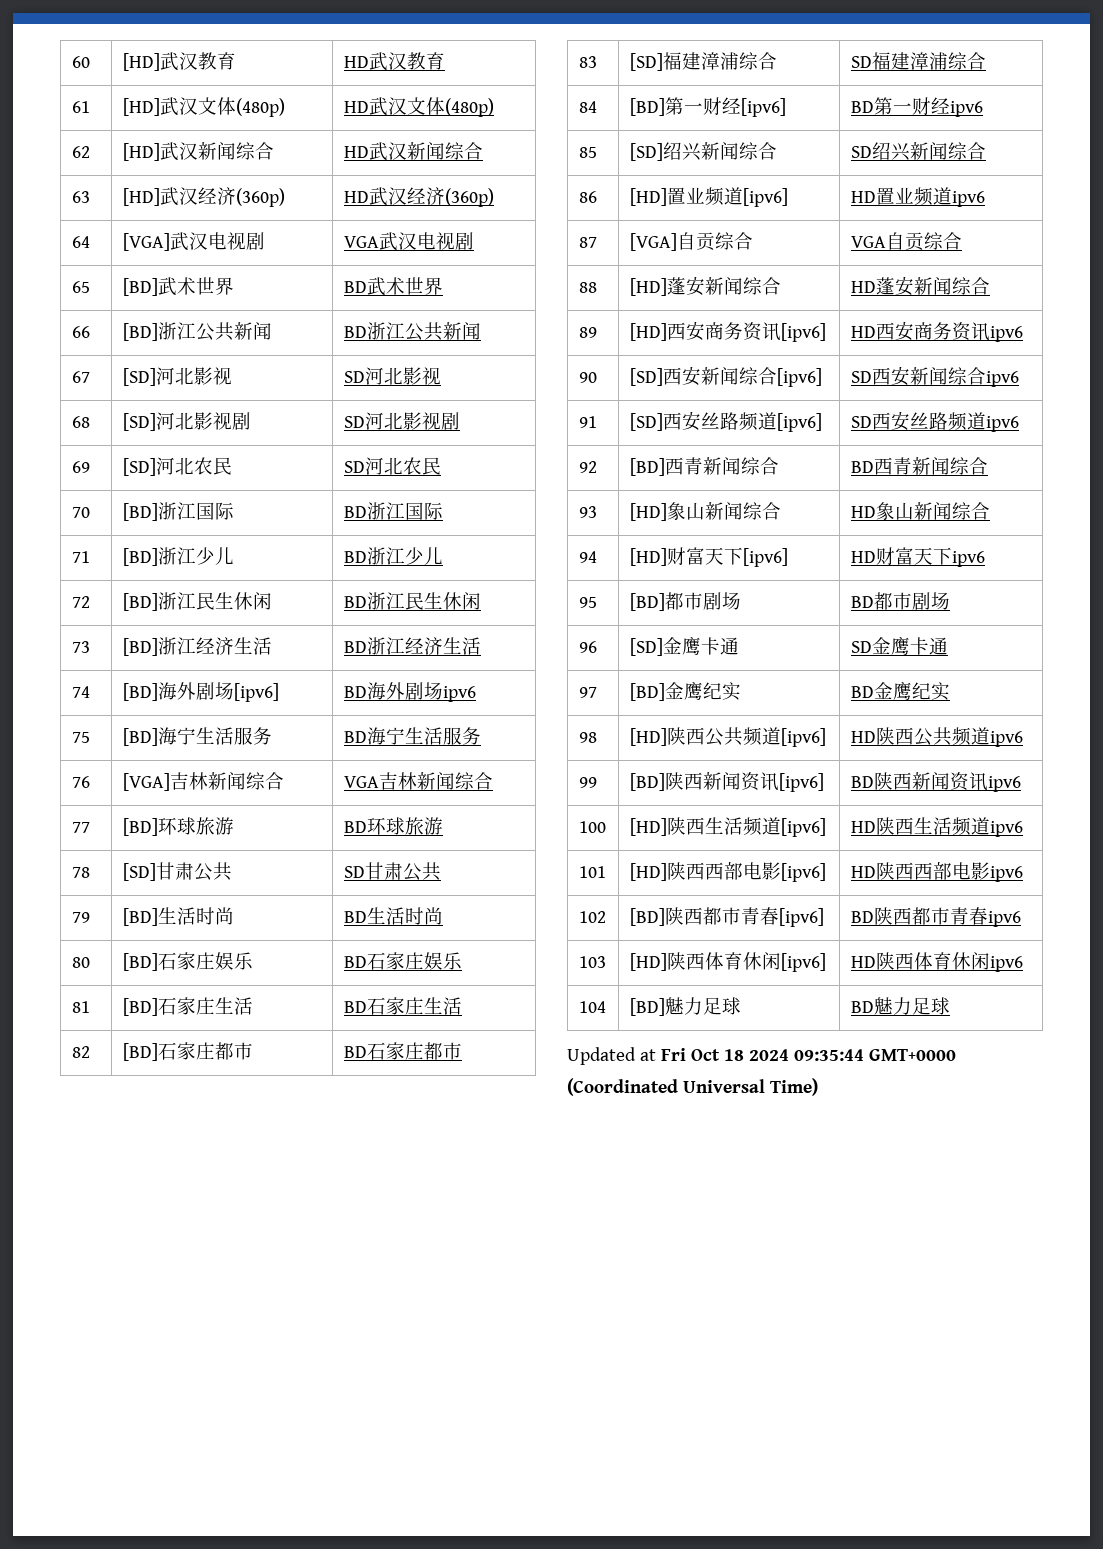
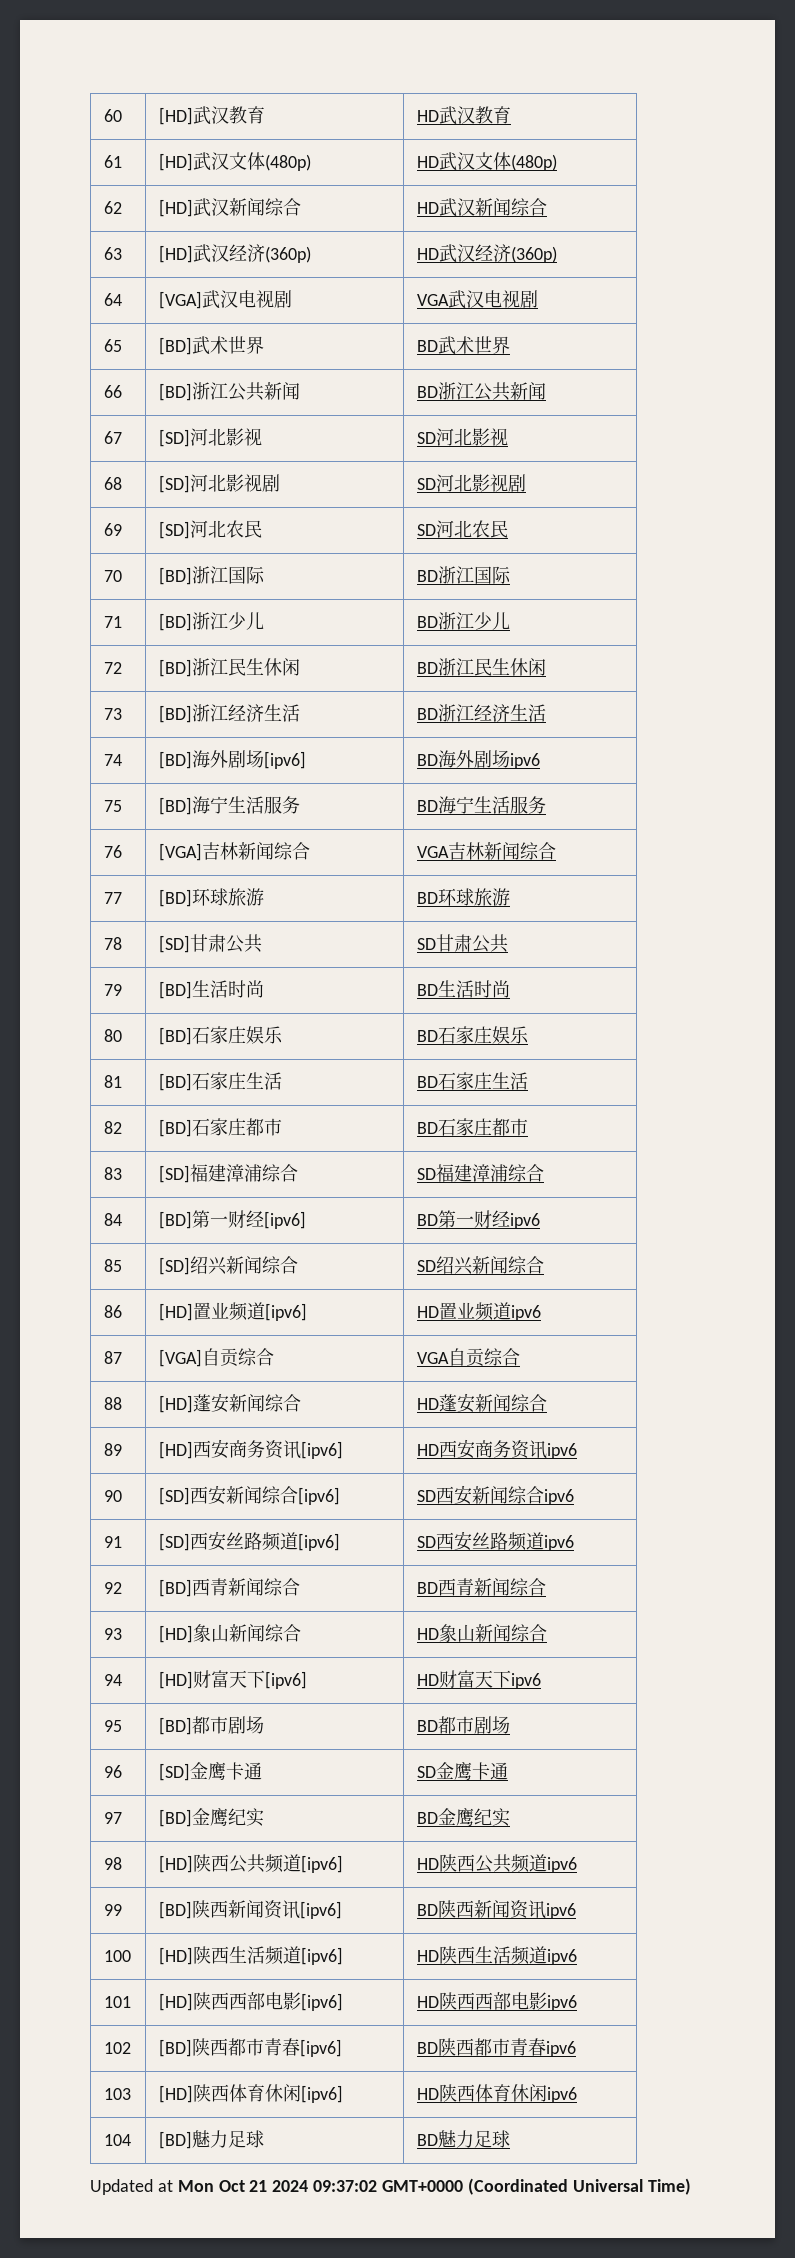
[660,1048,864,1061] Fri Oct 18 2024 09:35:44 -> [177,2180,378,2192] Mon Oct 21 2024 09:37:02

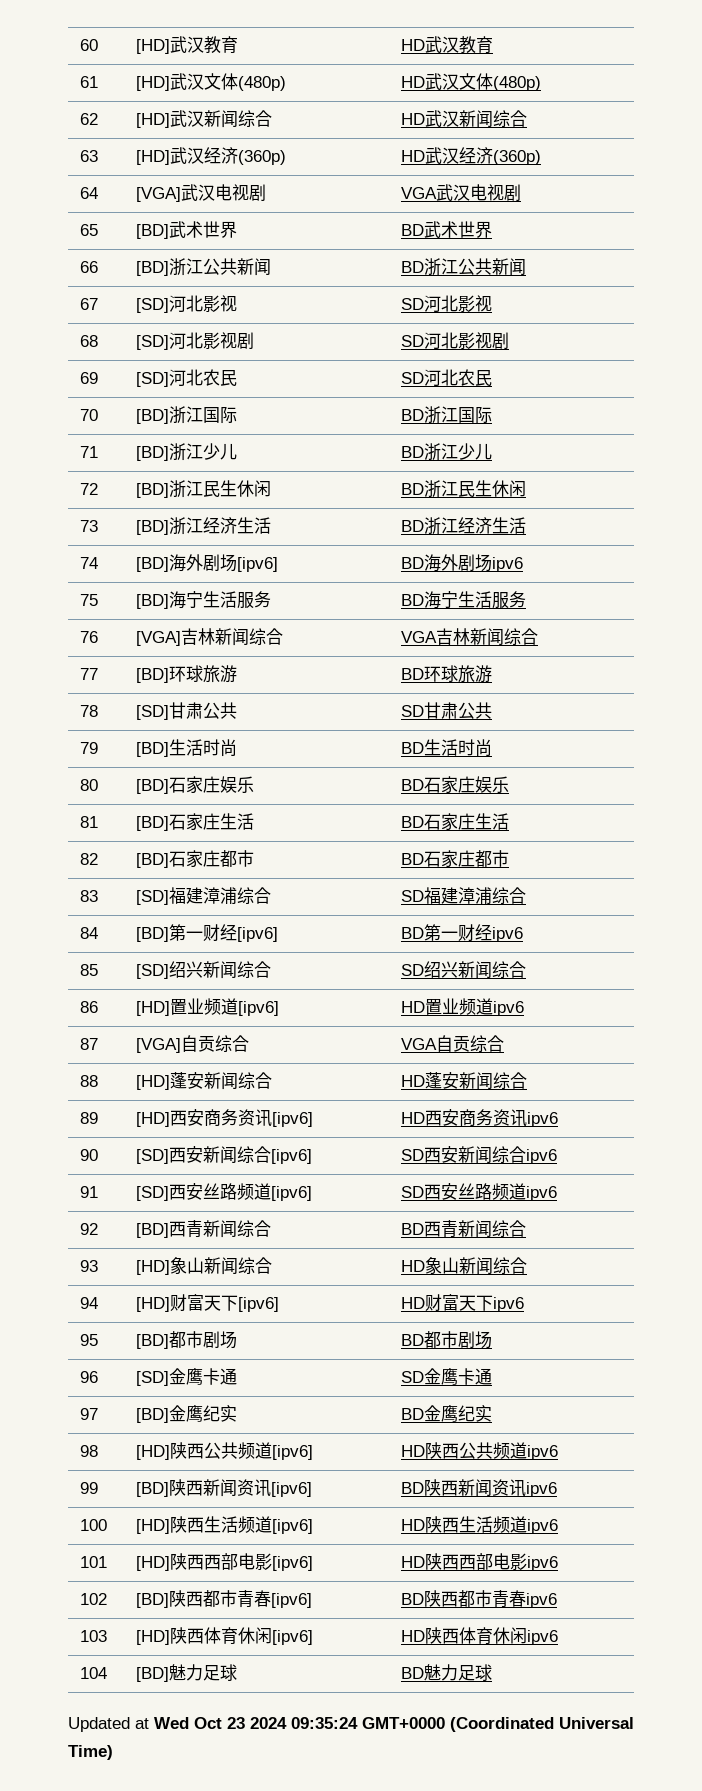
[177,2180,378,2192] Mon Oct 21 2024 09:37:02 -> [154,1717,358,1729] Wed Oct 23 2024 09:35:24

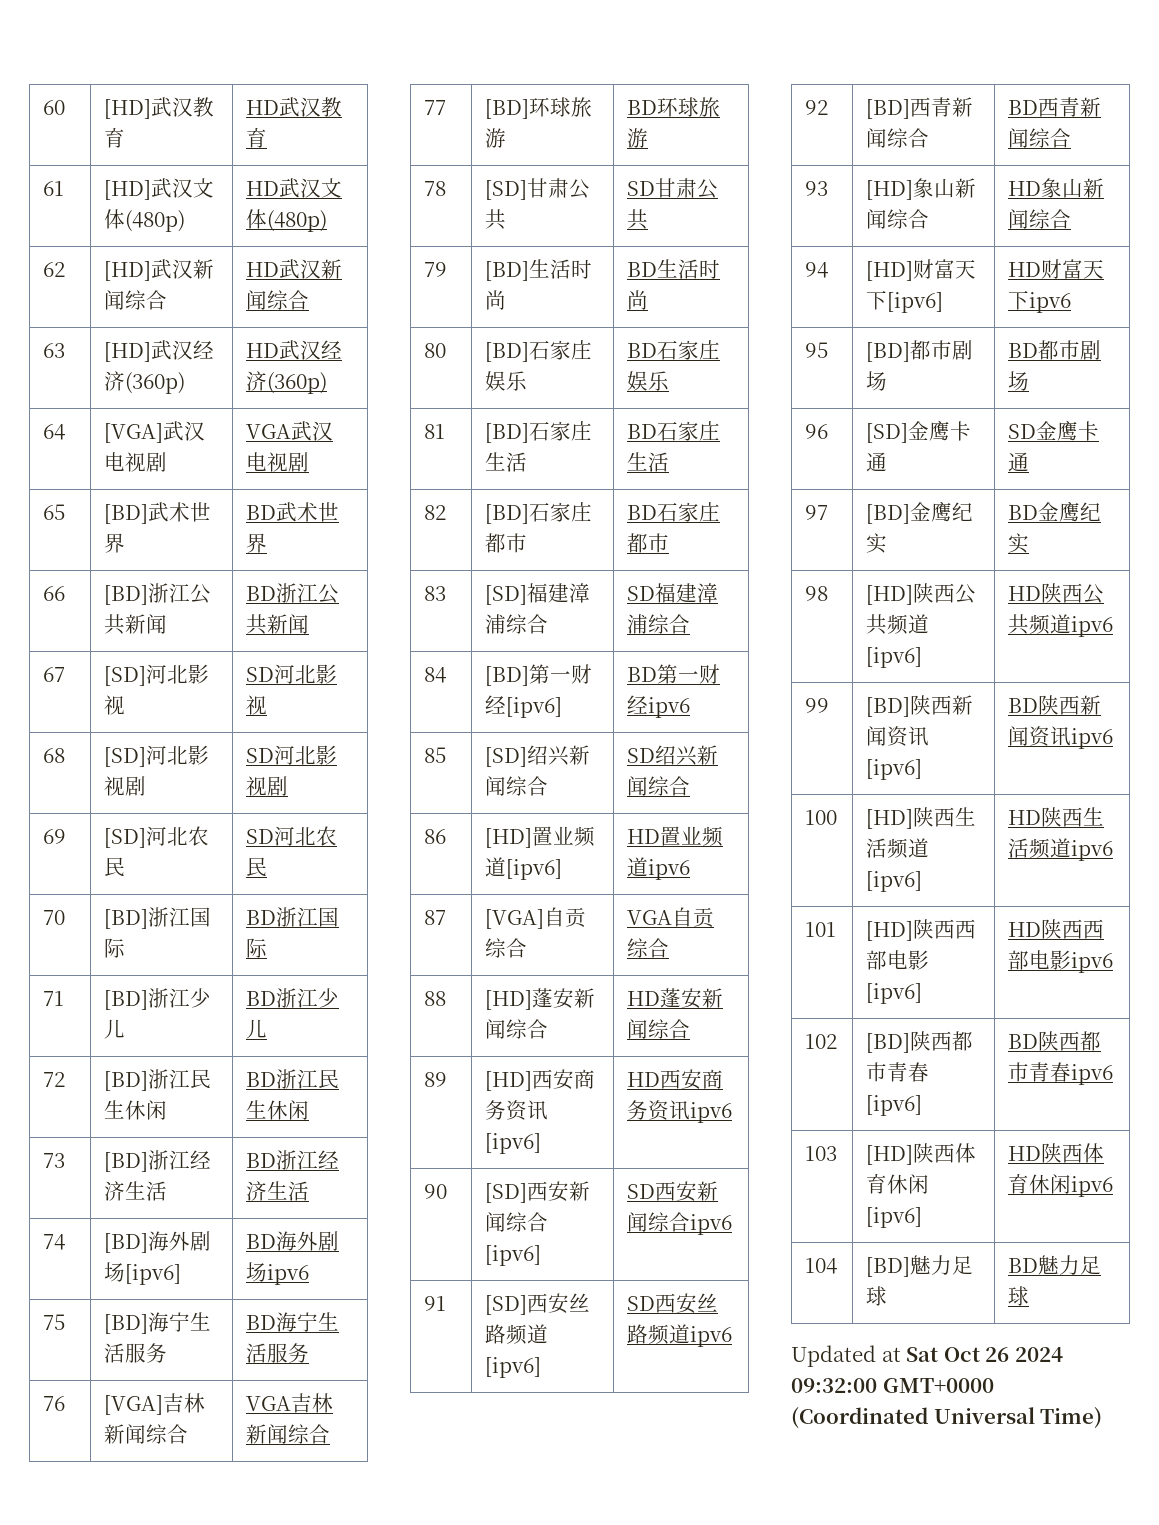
[154,1717,358,1729] Wed Oct 23 2024 09:35:24 -> [906,1347,1063,1362] [791,1378,877,1393] Sat Oct 26 2024 09:32:00

